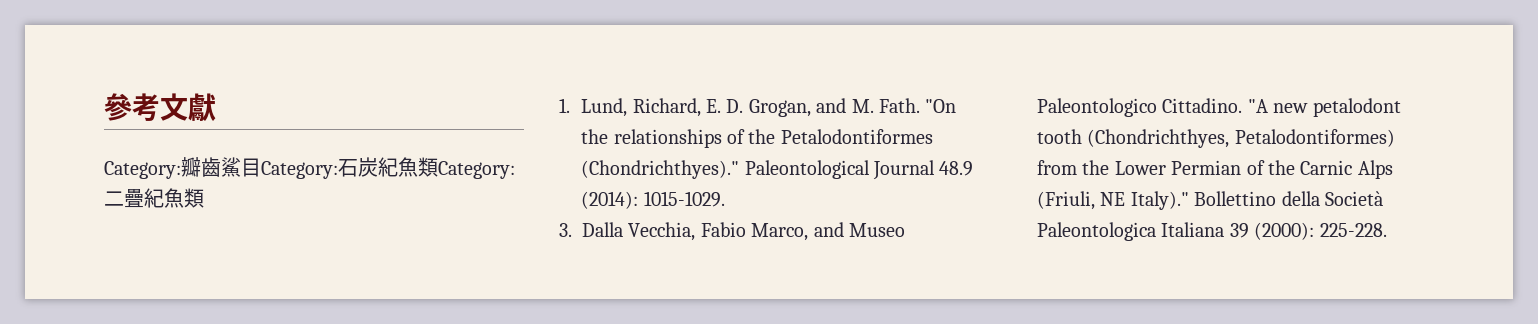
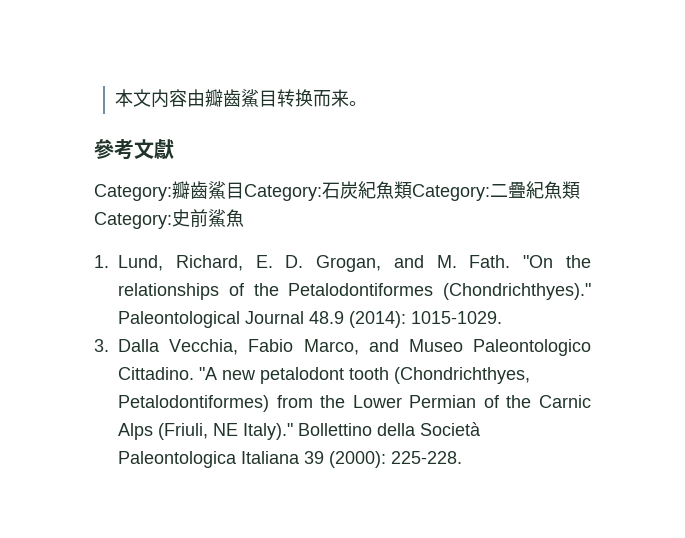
(104, 107) none -> [115,89,368,108] 本文内容由瓣齒鯊目转换而来。 //
(204, 198) none -> [94,209,244,229] Category:史前鯊魚

